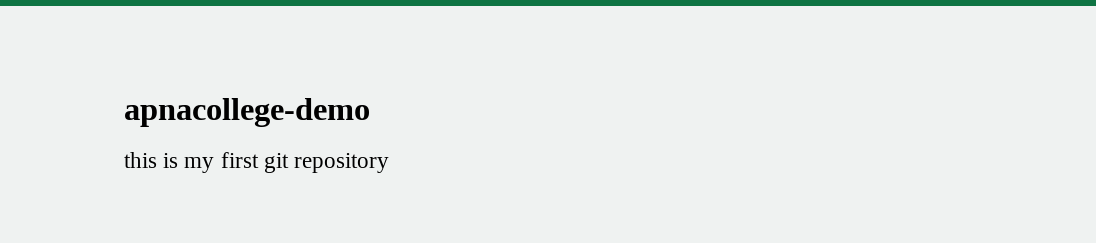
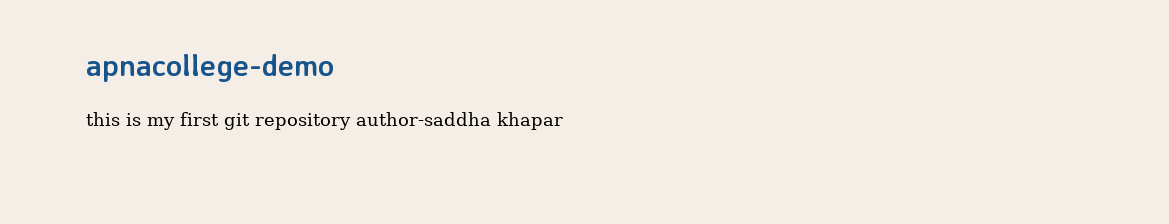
(390, 163) none -> [356,112,563,130] author-saddha khapar

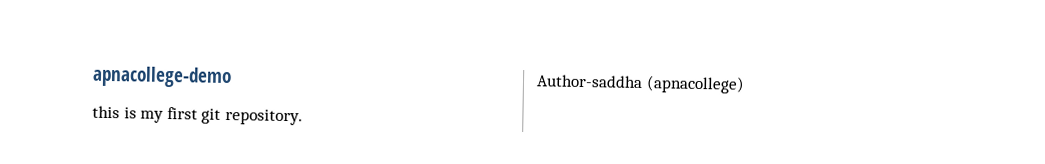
[255,112,563,130] repository author-saddha khapar -> [224,108,303,126] [536,74,745,94] repository. // Author-saddha (apnacollege)

